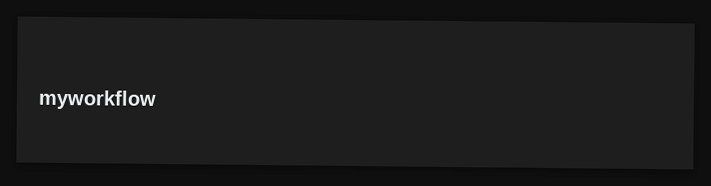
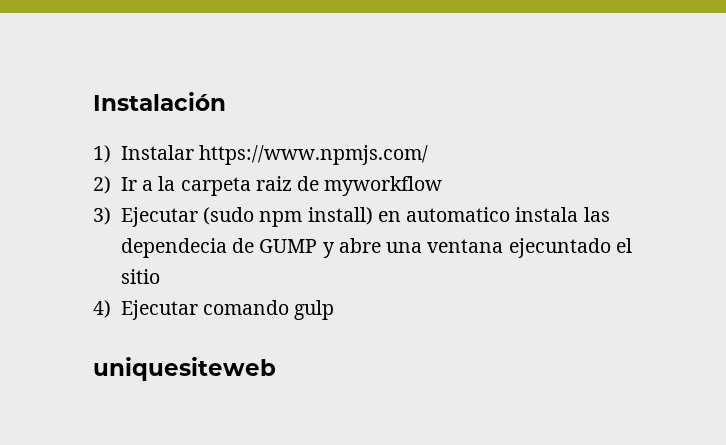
[38,89,157,110] myworkflow -> [93,92,226,111] [93,145,429,165] [93,176,443,196] [93,207,610,227] [120,238,632,258] [120,269,160,284] [93,300,335,320] [93,357,276,381] Instalación // 1) Instalar https://www.npmjs.com/ // 2) Ir a la carpeta raiz de myworkflow // 3) Ejecutar (sudo npm install) en automatico instala las dependecia de GUMP y abre una ventana ejecuntado el sitio // 4) Ejecutar comando gulp // uniquesiteweb

